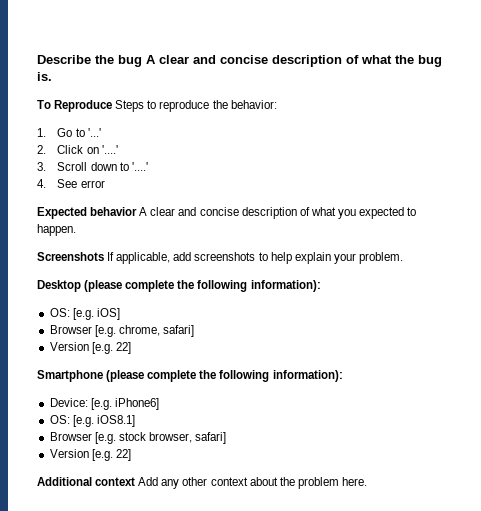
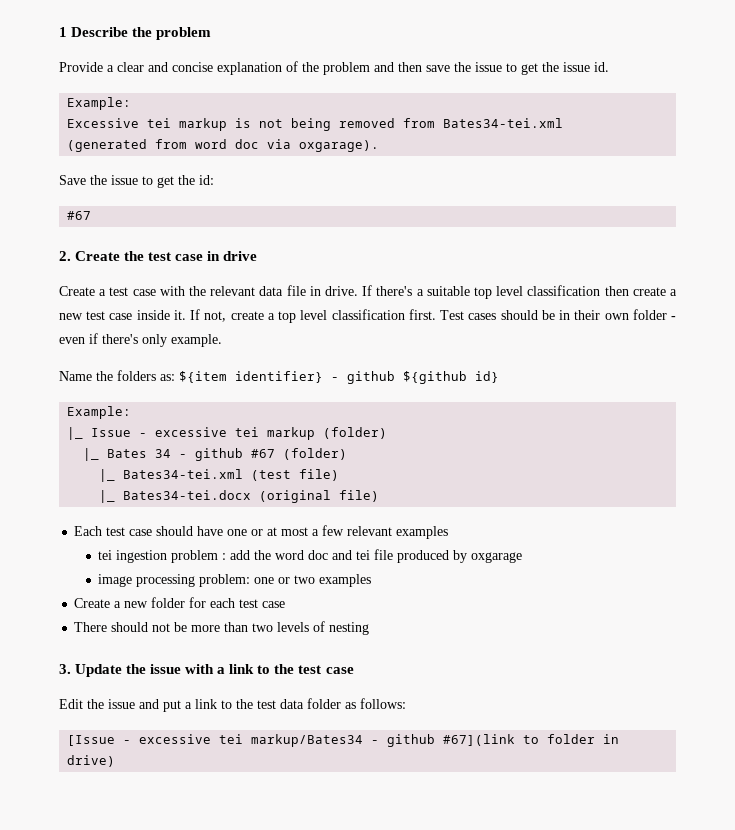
(37, 59) none -> [59,27,67,37] 1
[118,55,442,67] [37,72,52,81] [37,100,277,112] [37,128,101,137] [37,145,118,154] [37,162,148,171] [37,179,105,188] [37,207,417,219] [37,224,76,236] [37,252,403,264] [37,280,321,292] [49,308,120,320] [49,325,194,337] [49,342,131,354] [37,370,343,382] [49,398,159,410] [49,415,135,427] [49,432,227,444] [49,449,131,461] [37,477,367,489] bug A clear and concise description of what the bug is. // To Reproduce Steps to reproduce the behavior: // 1. Go to '...' // 2. Click on '....' // 3. Scroll down to '....' // 4. See error // Expected behavior A clear and concise description of what you expected to happen. // Screenshots If applicable, add screenshots to help explain your problem. // Desktop (please complete the following information): // OS: [e.g. iOS] // Browser [e.g. chrome, safari] // Version [e.g. 22] // Smartphone (please complete the following information): // Device: [e.g. iPhone6] // OS: [e.g. iOS8.1] // Browser [e.g. stock browser, safari] // Version [e.g. 22] // Additional context Add any other context about the problem here. -> [156,27,212,40] [59,61,609,75] [67,97,132,110] [67,118,564,131] [67,139,380,152] [59,175,214,188] [67,211,92,220] [59,251,258,261] [59,285,677,299] [59,309,676,323] [59,333,222,347] [59,370,499,384] [67,406,132,419] [67,427,388,440] [83,448,348,461] [99,469,340,482] [99,490,380,503] [74,525,449,539] [98,549,523,563] [98,574,372,587] [74,597,286,608] [74,621,370,635] [59,664,354,677] [59,698,406,712] [67,734,620,747] [67,755,116,767] problem // Provide a clear and concise explanation of the problem and then save the issue to get the issue id. // Example: // Excessive tei markup is not being removed from Bates34-tei.xml // (generated from word doc via oxgarage). // Save the issue to get the id: // #67 // 2. Create the test case in drive // Create a test case with the relevant data file in drive. If there's a suitable top level classification then create a new test case inside it. If not, create a top level classification first. Test cases should be in their own folder - even if there's only example. // Name the folders as: ${item identifier} - github ${github id} // Example: // |_ Issue - excessive tei markup (folder) // |_ Bates 34 - github #67 (folder) // |_ Bates34-tei.xml (test file) // |_ Bates34-tei.docx (original file) // Each test case should have one or at most a few relevant examples // tei ingestion problem : add the word doc and tei file produced by oxgarage // image processing problem: one or two examples // Create a new folder for each test case // There should not be more than two levels of nesting // 3. Update the issue with a link to the test case // Edit the issue and put a link to the test data folder as follows: // [Issue - excessive tei markup/Bates34 - github #67](link to folder in drive)

